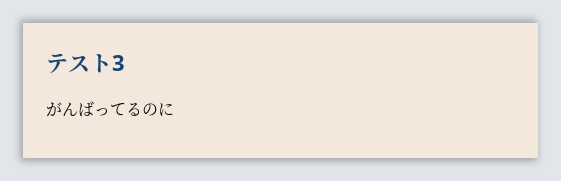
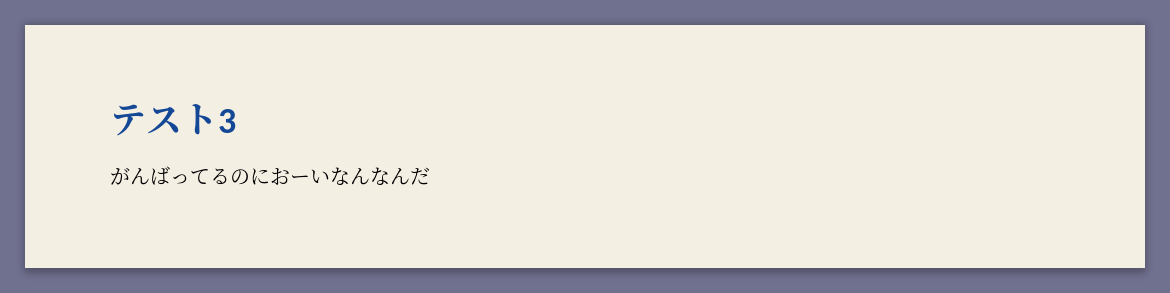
(174, 109) none -> [270,167,430,185] おーいなんなんだ

